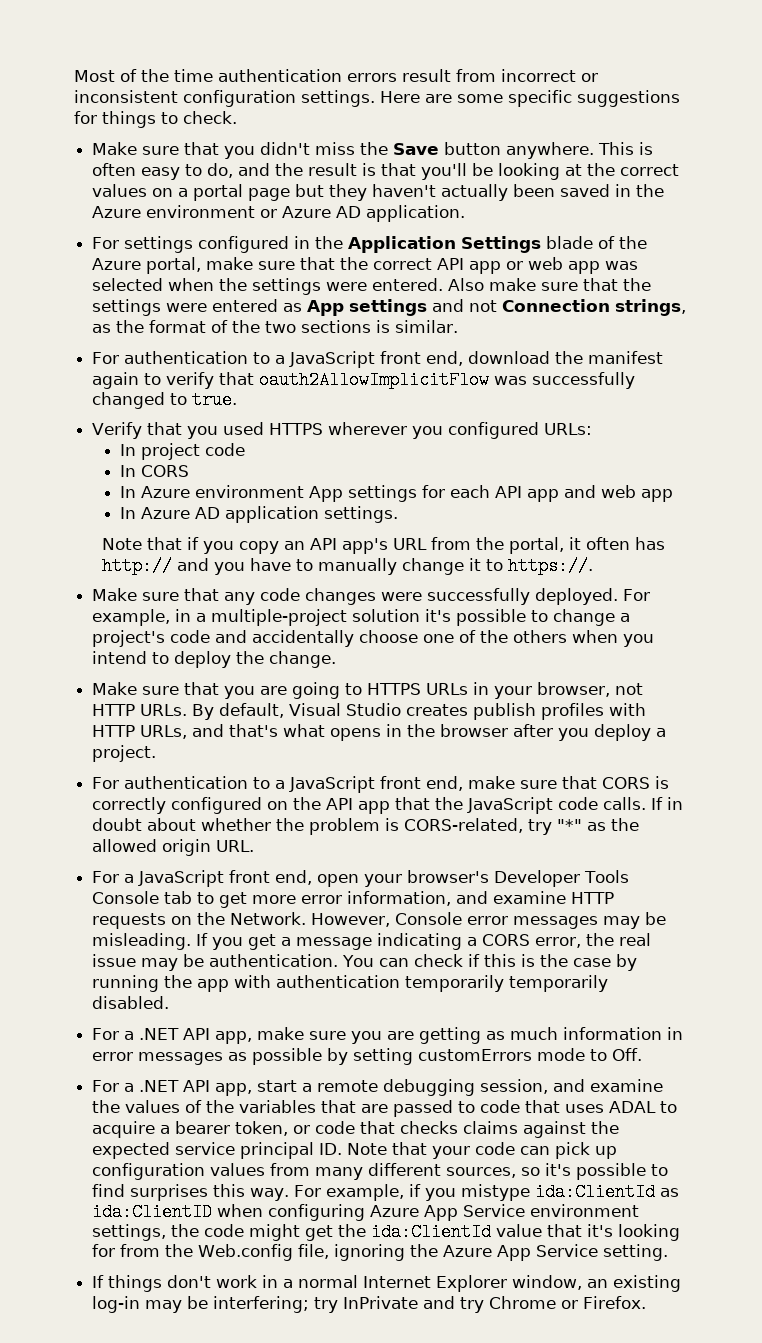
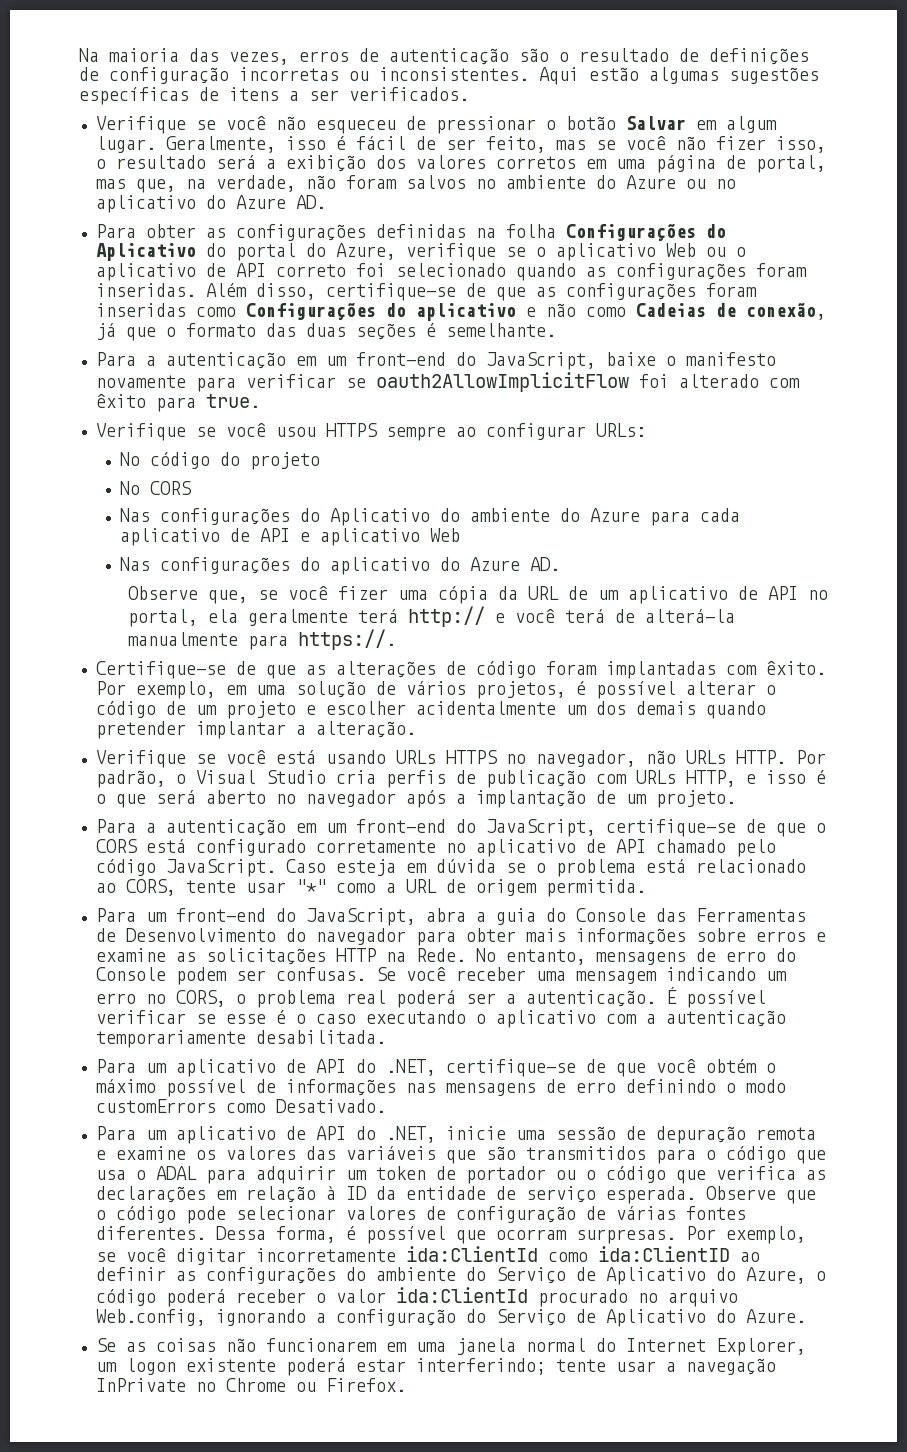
[74,69,598,82] [74,90,680,107] [74,111,237,128] [92,142,654,159] [92,163,680,180] [92,184,665,201] [92,205,466,222] [92,236,648,253] [92,257,639,274] [92,278,652,295] [92,299,687,316] [92,320,459,333] [92,351,664,368] [92,371,636,389] [92,391,238,409] [92,422,593,439] [120,443,246,460] [120,465,190,477] [120,485,674,502] [120,506,399,523] [102,537,666,554] [102,557,594,575] [92,588,651,605] [92,609,631,626] [92,630,655,647] [92,651,337,668] [92,682,644,699] [92,703,647,720] [92,724,667,741] [92,745,157,762] [92,776,670,793] [92,797,684,814] [92,818,640,835] [92,839,255,856] [92,870,630,887] [92,891,615,908] [92,912,667,929] [92,933,652,950] [92,954,638,971] [92,975,609,992] [92,996,170,1009] [92,1027,684,1044] [92,1048,643,1065] [92,1079,664,1096] [92,1100,678,1117] [92,1121,620,1138] [92,1142,618,1159] [92,1163,669,1180] [92,1183,680,1201] [92,1203,640,1221] [92,1223,681,1241] [92,1244,669,1261] [92,1275,682,1292] [92,1296,579,1313] Most of the time authentication errors result from incorrect or inconsistent configuration settings. Here are some specific suggestions for things to check. // Make sure that you didn't miss the Save button anywhere. This is often easy to do, and the result is that you'll be looking at the correct values on a portal page but they haven't actually been saved in the Azure environment or Azure AD application. // For settings configured in the Application Settings blade of the Azure portal, make sure that the correct API app or web app was selected when the settings were entered. Also make sure that the settings were entered as App settings and not Connection strings, as the format of the two sections is similar. // For authentication to a JavaScript front end, download the manifest again to verify that oauth2AllowImplicitFlow was successfully changed to true. // Verify that you used HTTPS wherever you configured URLs: // In project code // In CORS // In Azure environment App settings for each API app and web app // In Azure AD application settings. // Note that if you copy an API app's URL from the portal, it often has http:// and you have to manually change it to https://. // Make sure that any code changes were successfully deployed. For example, in a multiple-project solution it's possible to change a project's code and accidentally choose one of the others when you intend to deploy the change. // Make sure that you are going to HTTPS URLs in your browser, not HTTP URLs. By default, Visual Studio creates publish profiles with HTTP URLs, and that's what opens in the browser after you deploy a project. // For authentication to a JavaScript front end, make sure that CORS is correctly configured on the API app that the JavaScript code calls. If in doubt about whether the problem is CORS-related, try "*" as the allowed origin URL. // For a JavaScript front end, open your browser's Developer Tools Console tab to get more error information, and examine HTTP requests on the Network. However, Console error messages may be misleading. If you get a message indicating a CORS error, the real issue may be authentication. You can check if this is the case by running the app with authentication temporarily temporarily disabled. // For a .NET API app, make sure you are getting as much information in error messages as possible by setting customErrors mode to Off. // For a .NET API app, start a remote debugging session, and examine the values of the variables that are passed to code that uses ADAL to acquire a bearer token, or code that checks claims against the expected service principal ID. Note that your code can pick up configuration values from many different sources, so it's possible to find surprises this way. For example, if you mistype ida:ClientId as ida:ClientID when configuring Azure App Service environment settings, the code might get the ida:ClientId value that it's looking for from the Web.config file, ignoring the Azure App Service setting. // If things don't work in a normal Internet Explorer window, an existing log-in may be interfering; try InPrivate and try Chrome or -> [79,48,809,65] [79,67,819,85] [79,87,469,105] [95,116,777,134] [95,136,826,153] [95,155,826,173] [95,175,736,193] [95,195,326,213] [95,224,726,241] [95,243,746,261] [95,263,807,281] [95,283,757,301] [95,303,826,321] [95,323,556,341] [95,352,776,370] [95,372,800,392] [95,394,260,412] [95,423,646,441] [119,452,320,470] [119,481,192,495] [119,508,740,526] [119,528,460,546] [119,557,560,575] [127,586,828,604] [127,606,735,627] [127,629,396,650] [95,661,826,679] [95,681,776,699] [95,701,766,719] [95,721,416,739] [95,750,826,768] [95,770,826,788] [95,790,736,808] [95,819,826,837] [95,839,776,857] [95,859,806,877] [95,879,646,897] [95,908,806,926] [95,928,826,946] [95,948,796,965] [95,967,787,985] [95,987,766,1008] [95,1010,786,1028] [95,1030,386,1048] [95,1059,776,1077] [95,1079,786,1097] [95,1099,386,1113] [95,1126,816,1144] [95,1146,826,1164] [95,1166,826,1184] [95,1186,816,1204] [95,1206,746,1224] [95,1226,806,1244] [95,1246,760,1265] [95,1267,826,1285] [95,1287,738,1307] [95,1309,806,1327] [95,1338,806,1356] [95,1358,776,1376] [95,1378,316,1392] Na maioria das vezes, erros de autenticação são o resultado de definições de configuração incorretas ou inconsistentes. Aqui estão algumas sugestões específicas de itens a ser verificados. // Verifique se você não esqueceu de pressionar o botão Salvar em algum lugar. Geralmente, isso é fácil de ser feito, mas se você não fizer isso, o resultado será a exibição dos valores corretos em uma página de portal, mas que, na verdade, não foram salvos no ambiente do Azure ou no aplicativo do Azure AD. // Para obter as configurações definidas na folha Configurações do Aplicativo do portal do Azure, verifique se o aplicativo Web ou o aplicativo de API correto foi selecionado quando as configurações foram inseridas. Além disso, certifique-se de que as configurações foram inseridas como Configurações do aplicativo e não como Cadeias de conexão, já que o formato das duas seções é semelhante. // Para a autenticação em um front-end do JavaScript, baixe o manifesto novamente para verificar se oauth2AllowImplicitFlow foi alterado com êxito para true. // Verifique se você usou HTTPS sempre ao configurar URLs: // No código do projeto // No CORS // Nas configurações do Aplicativo do ambiente do Azure para cada aplicativo de API e aplicativo Web // Nas configurações do aplicativo do Azure AD. // Observe que, se você fizer uma cópia da URL de um aplicativo de API no portal, ela geralmente terá http:// e você terá de alterá-la manualmente para https://. // Certifique-se de que as alterações de código foram implantadas com êxito. Por exemplo, em uma solução de vários projetos, é possível alterar o código de um projeto e escolher acidentalmente um dos demais quando pretender implantar a alteração. // Verifique se você está usando URLs HTTPS no navegador, não URLs HTTP. Por padrão, o Visual Studio cria perfis de publicação com URLs HTTP, e isso é o que será aberto no navegador após a implantação de um projeto. // Para a autenticação em um front-end do JavaScript, certifique-se de que o CORS está configurado corretamente no aplicativo de API chamado pelo código JavaScript. Caso esteja em dúvida se o problema está relacionado ao CORS, tente usar "*" como a URL de origem permitida. // Para um front-end do JavaScript, abra a guia do Console das Ferramentas de Desenvolvimento do navegador para obter mais informações sobre erros e examine as solicitações HTTP na Rede. No entanto, mensagens de erro do Console podem ser confusas. Se você receber uma mensagem indicando um erro no CORS, o problema real poderá ser a autenticação. É possível verificar se esse é o caso executando o aplicativo com a autenticação temporariamente desabilitada. // Para um aplicativo de API do .NET, certifique-se de que você obtém o máximo possível de informações nas mensagens de erro definindo o modo customErrors como Desativado. // Para um aplicativo de API do .NET, inicie uma sessão de depuração remota e examine os valores das variáveis que são transmitidos para o código que usa o ADAL para adquirir um token de portador ou o código que verifica as declarações em relação à ID da entidade de serviço esperada. Observe que o código pode selecionar valores de configuração de várias fontes diferentes. Dessa forma, é possível que ocorram surpresas. Por exemplo, se você digitar incorretamente ida:ClientId como ida:ClientID ao definir as configurações do ambiente do Serviço de Aplicativo do Azure, o código poderá receber o valor ida:ClientId procurado no arquivo Web.config, ignorando a configuração do Serviço de Aplicativo do Azure. // Se as coisas não funcionarem em uma janela normal do Internet Explorer, um logon existente poderá estar interferindo; tente usar a navegação InPrivate no Chrome ou

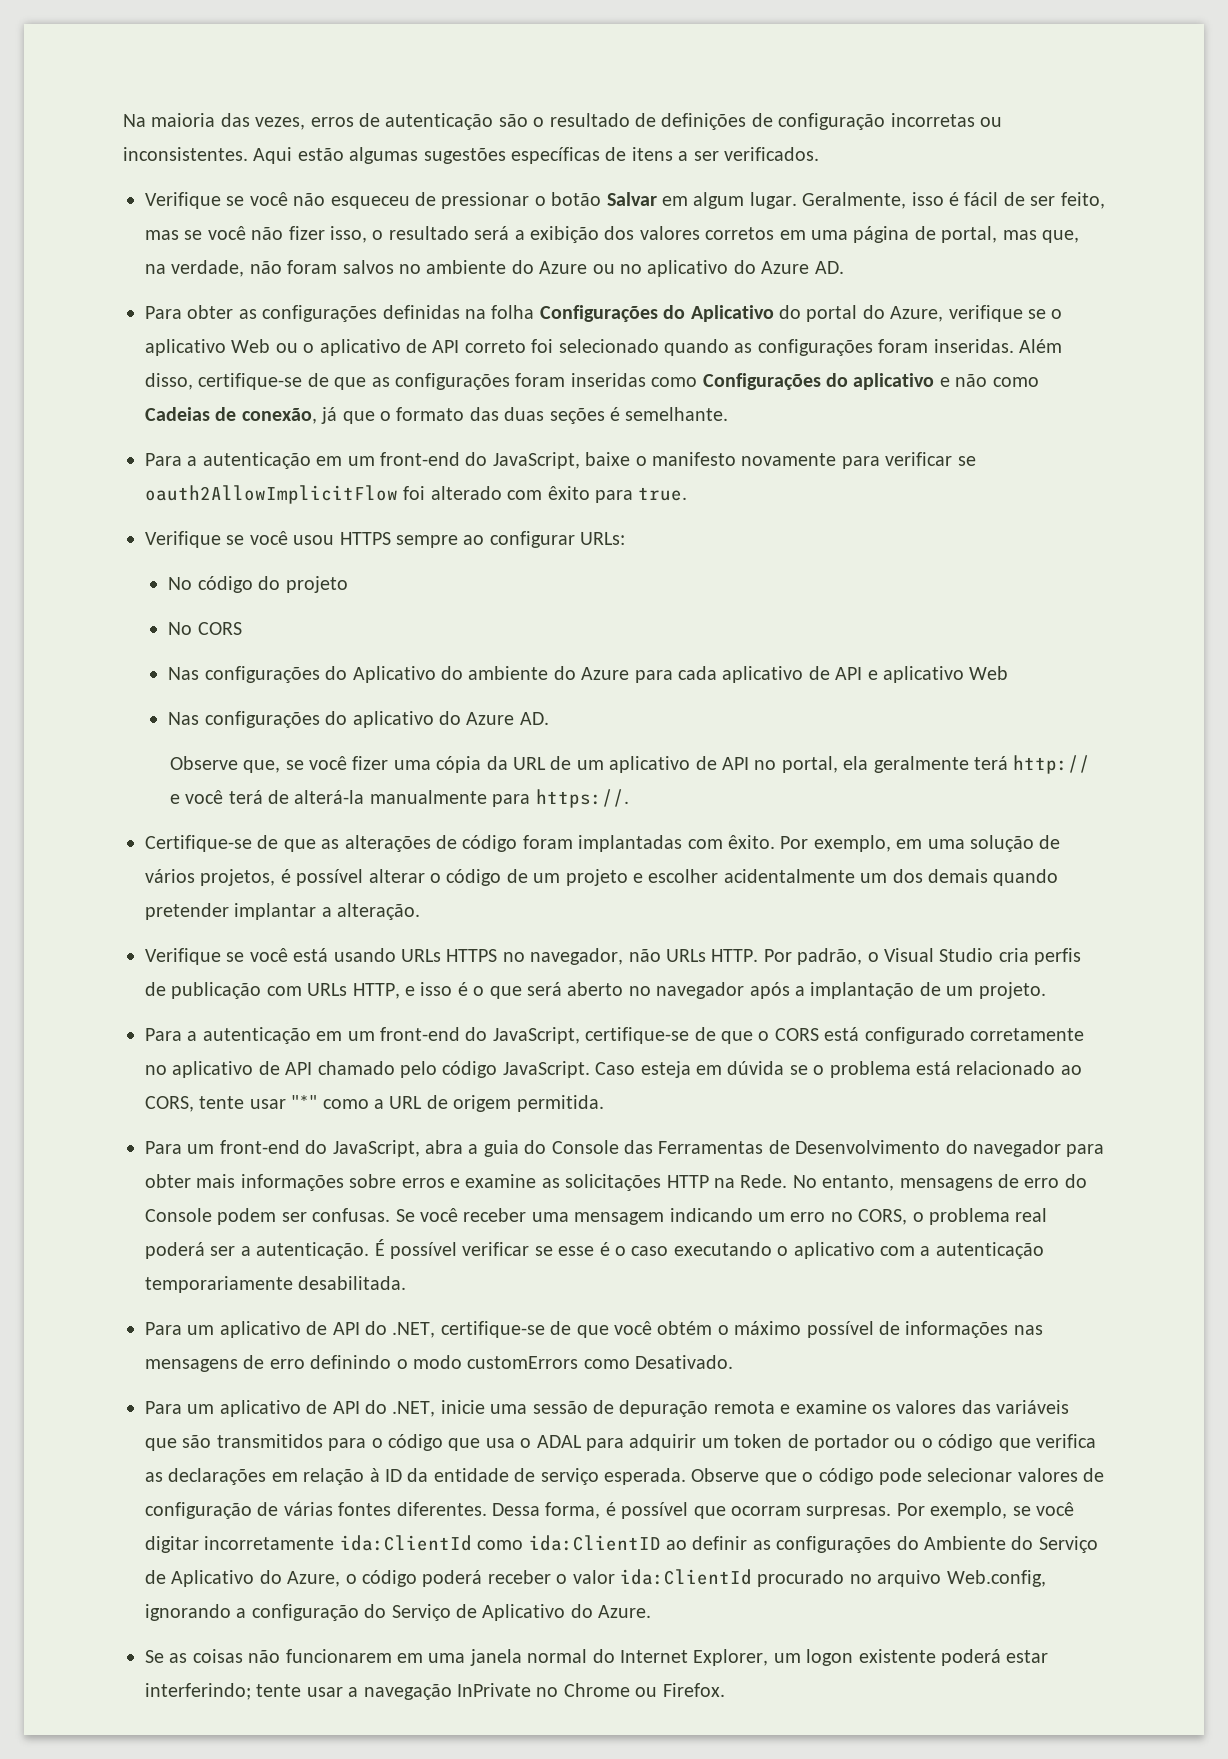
[375,1267,456,1281] ambiente -> [923,1536,1006,1550] Ambiente

